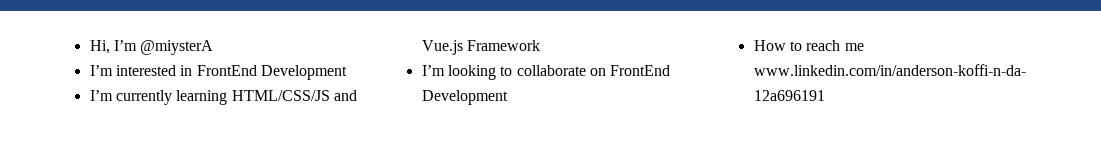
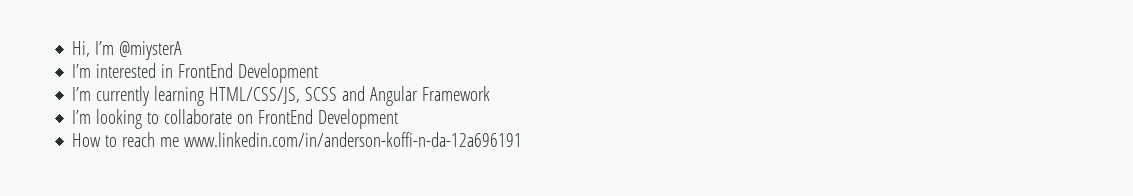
[231,90,357,101] [421,40,463,55] HTML/CSS/JS and Vue.js -> [209,86,419,106] HTML/CSS/JS, SCSS and Angular

